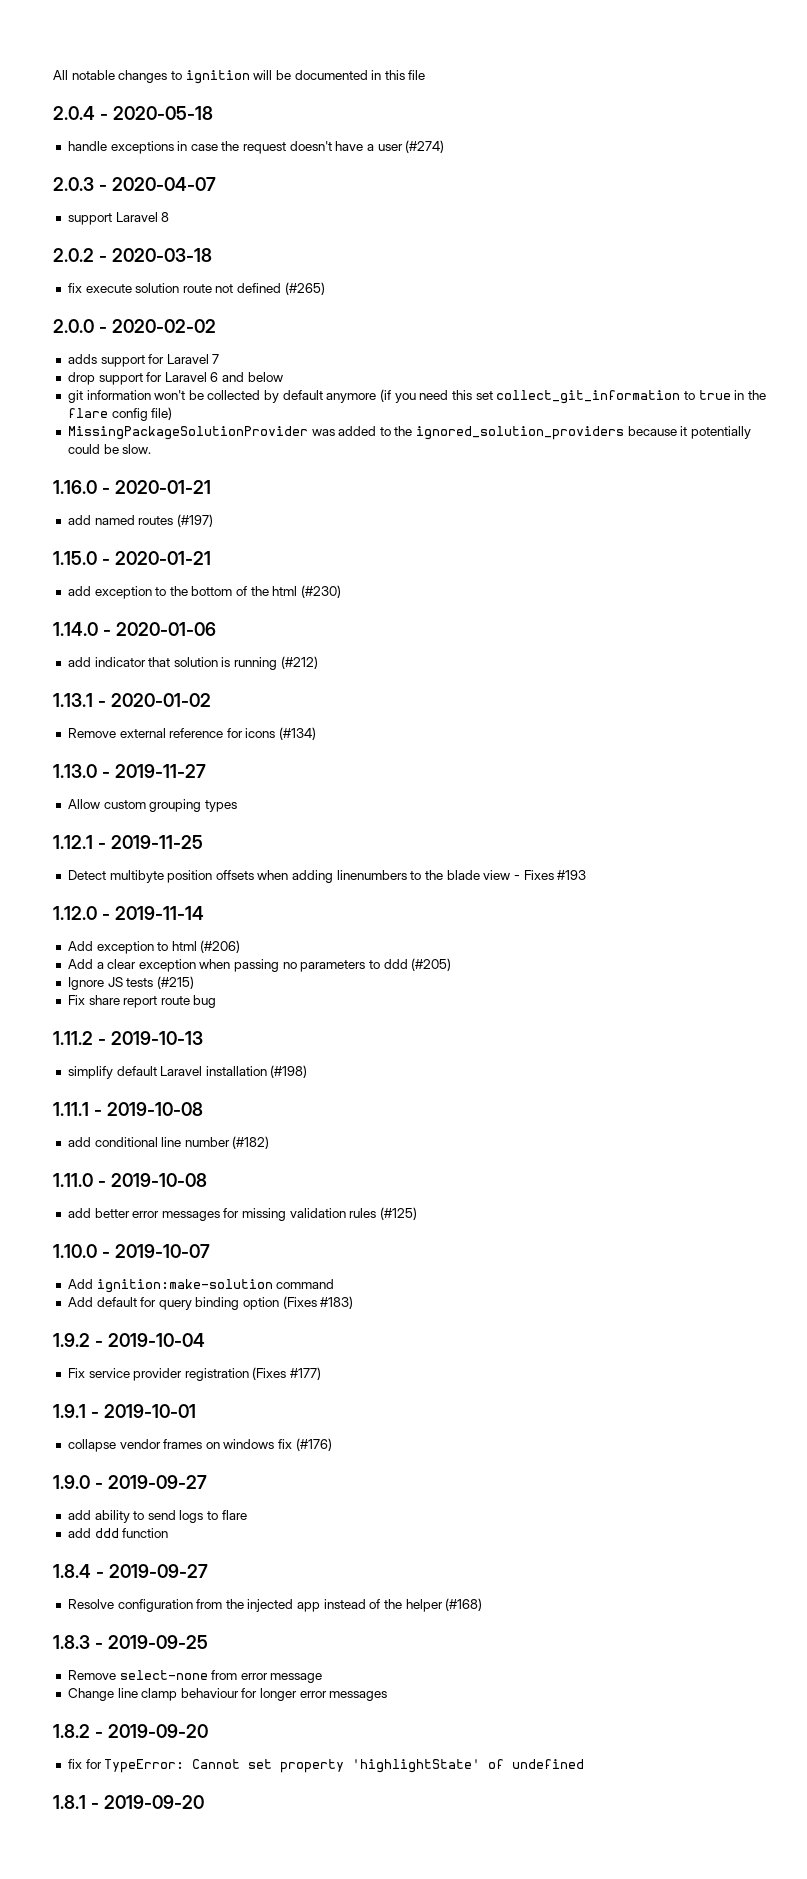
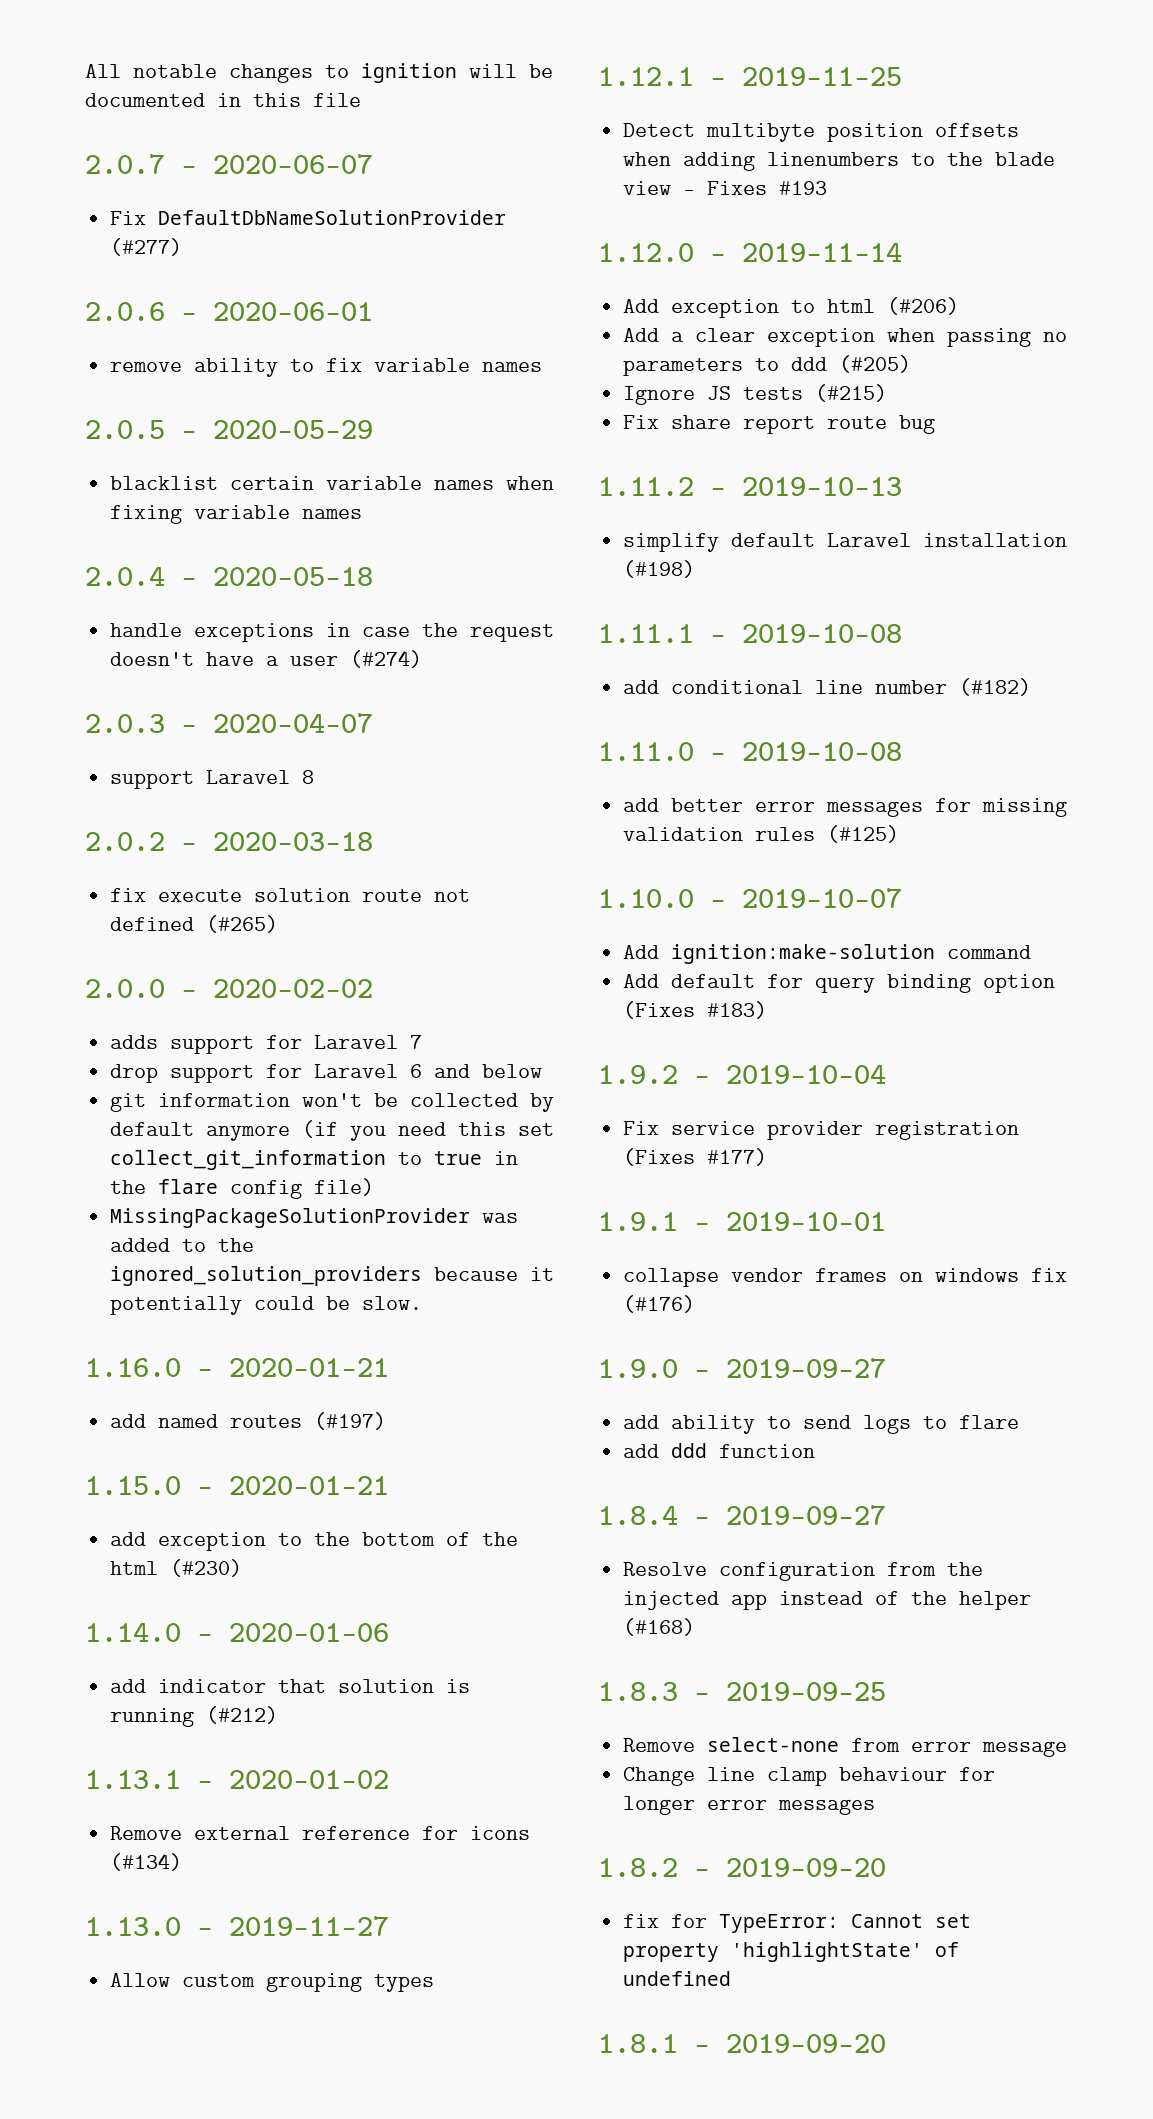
(426, 75) none -> [85,154,373,174] [110,210,507,225] [110,238,183,256] [85,302,373,321] [110,358,543,377] [85,420,373,439] [110,476,555,490] [110,505,363,524] // 2.0.7 - 2020-06-07 // Fix DefaultDbNameSolutionProvider (#277) // 2.0.6 - 2020-06-01 // remove ability to fix variable names // 2.0.5 - 2020-05-29 // blacklist certain variable names when fixing variable names

